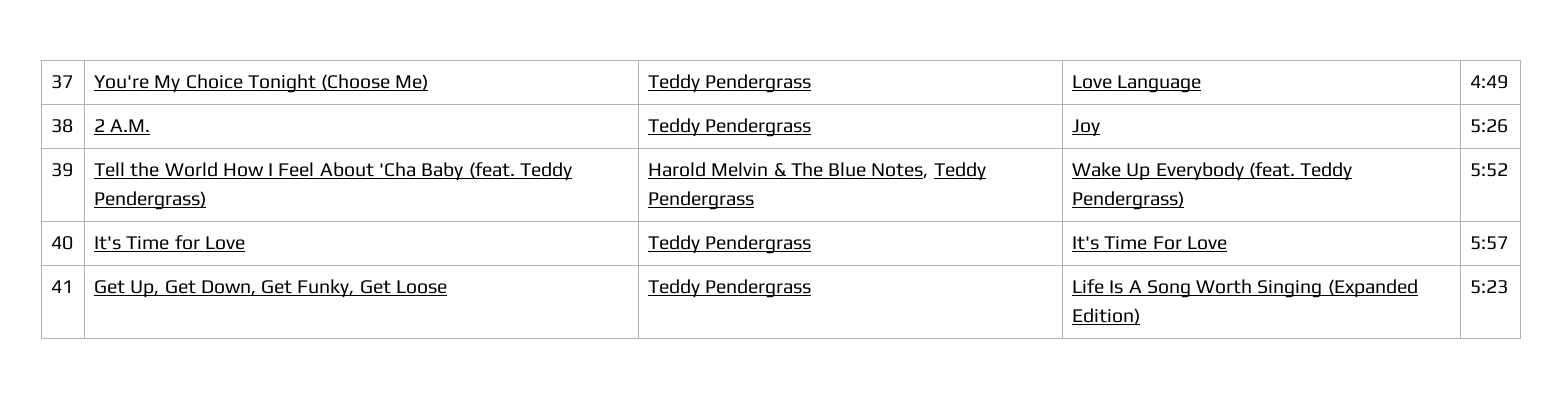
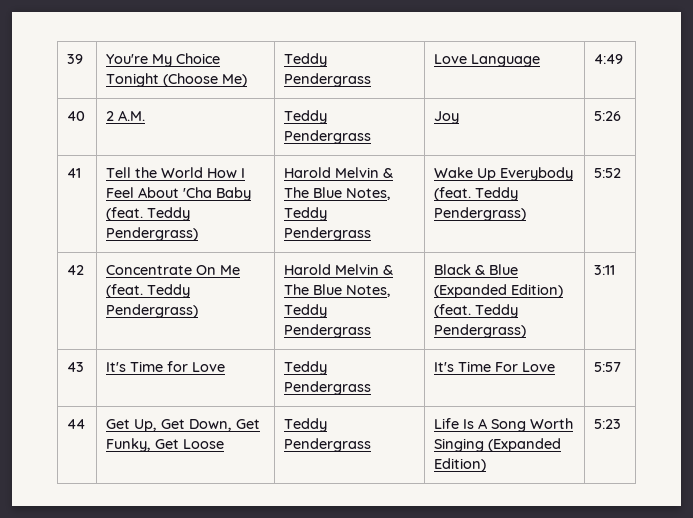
[51,75,74,89] 37 -> [67,54,84,64] 39
[51,119,74,133] 38 -> [67,111,86,121] 40
[51,163,74,177] 39 -> [67,168,82,178] 41
[51,236,74,250] 40 -> [67,265,85,275] [106,265,241,275] [106,284,191,298] [106,304,199,318] [284,264,394,275] [284,284,392,297] [284,304,328,318] [284,324,372,338] [434,264,519,275] [434,284,564,298] [434,304,519,318] [434,324,527,338] [594,265,616,275] [67,362,85,372] 42 | Concentrate On Me (feat. Teddy Pendergrass) | Harold Melvin & The Blue Notes, Teddy Pendergrass | Black & Blue (Expanded Edition) (feat. Teddy Pendergrass) | 3:11 // 43
[51,280,74,293] 41 -> [67,419,86,429] 44

